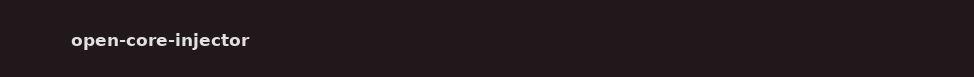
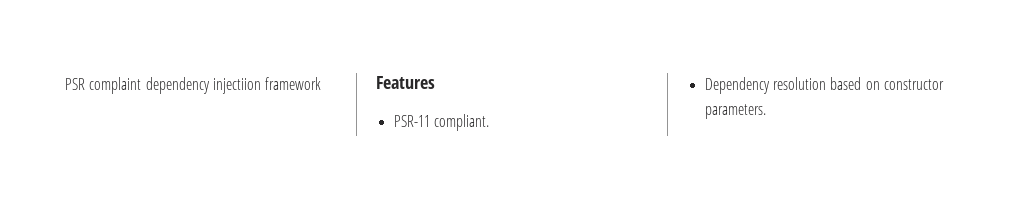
[71,33,250,50] open-core-injector -> [65,77,322,94] [376,76,435,89] [393,114,489,131] [704,77,944,94] [704,104,766,119] PSR complaint dependency injectiion framework // Features // PSR-11 compliant. // Dependency resolution based on constructor parameters.

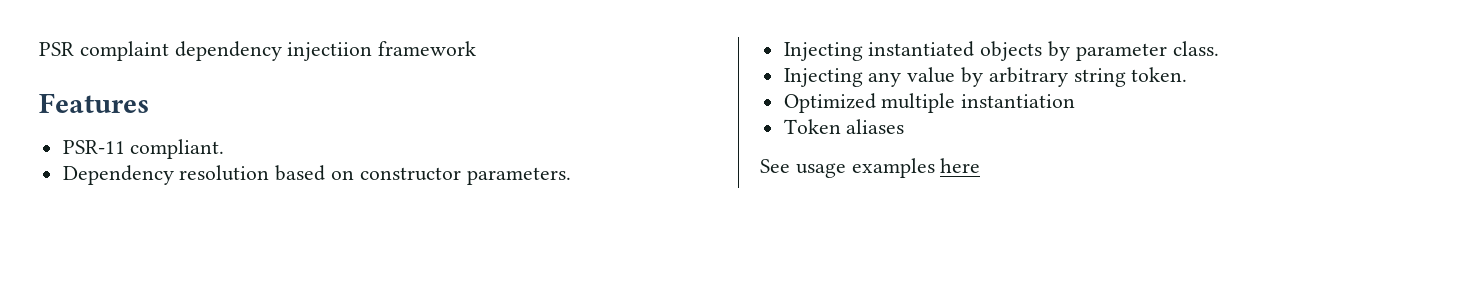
(766, 111) none -> [783,41,1219,61] [783,67,1188,87] [783,93,1076,113] [783,119,905,134] [760,158,981,178] // Injecting instantiated objects by parameter class. // Injecting any value by arbitrary string token. // Optimized multiple instantiation // Token aliases // See usage examples here

